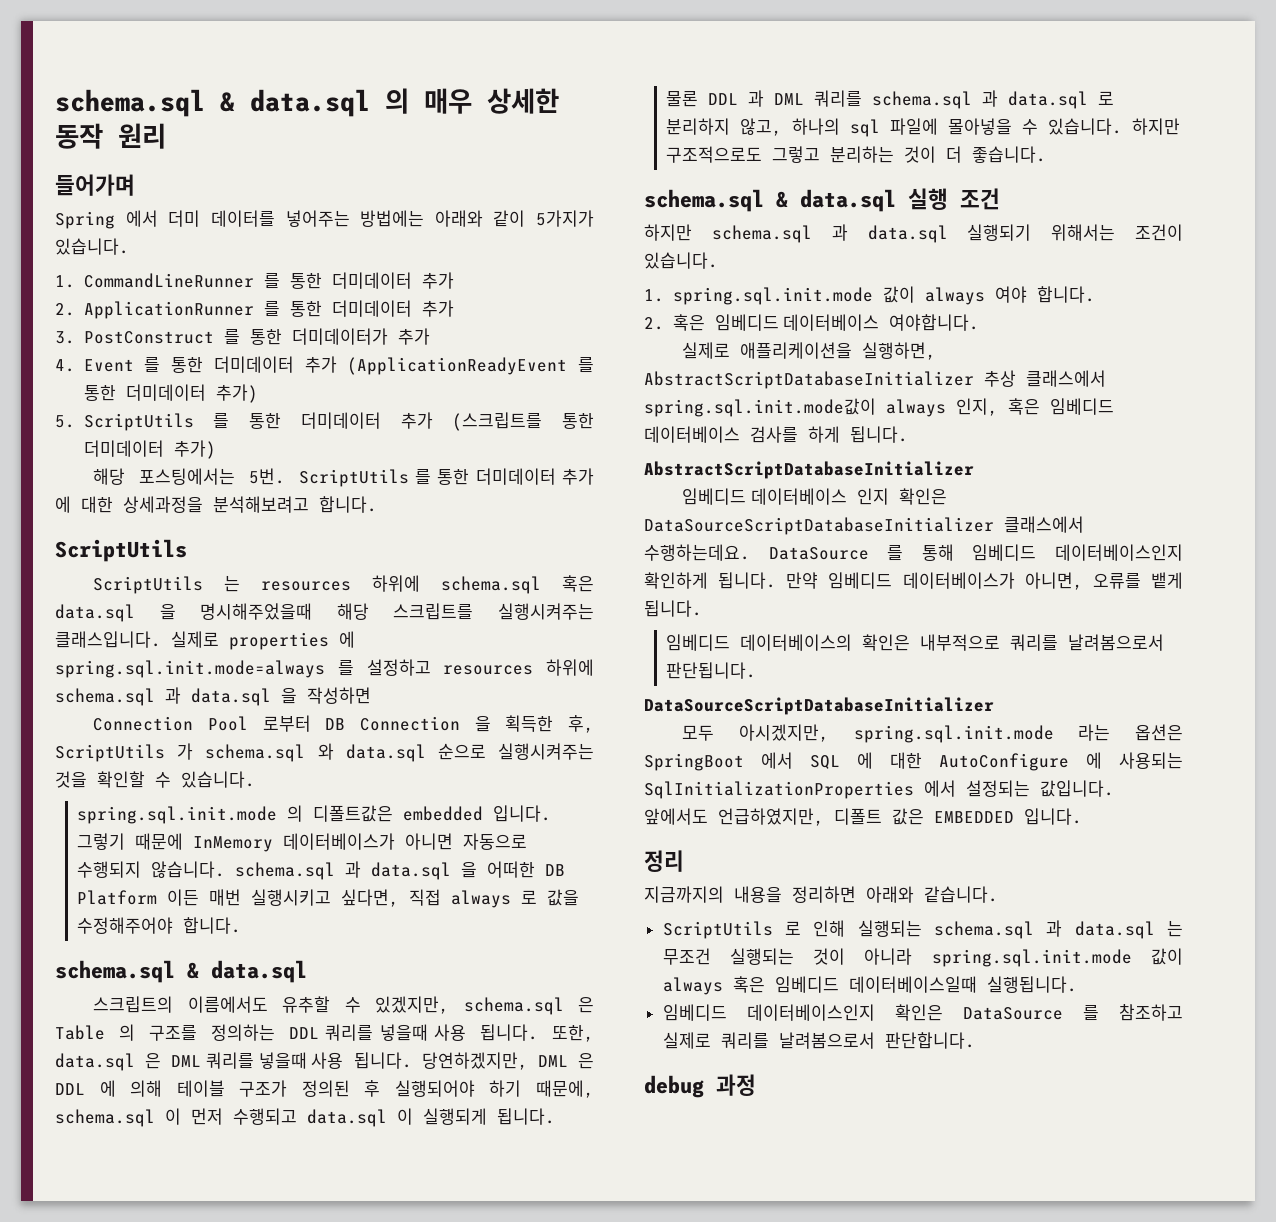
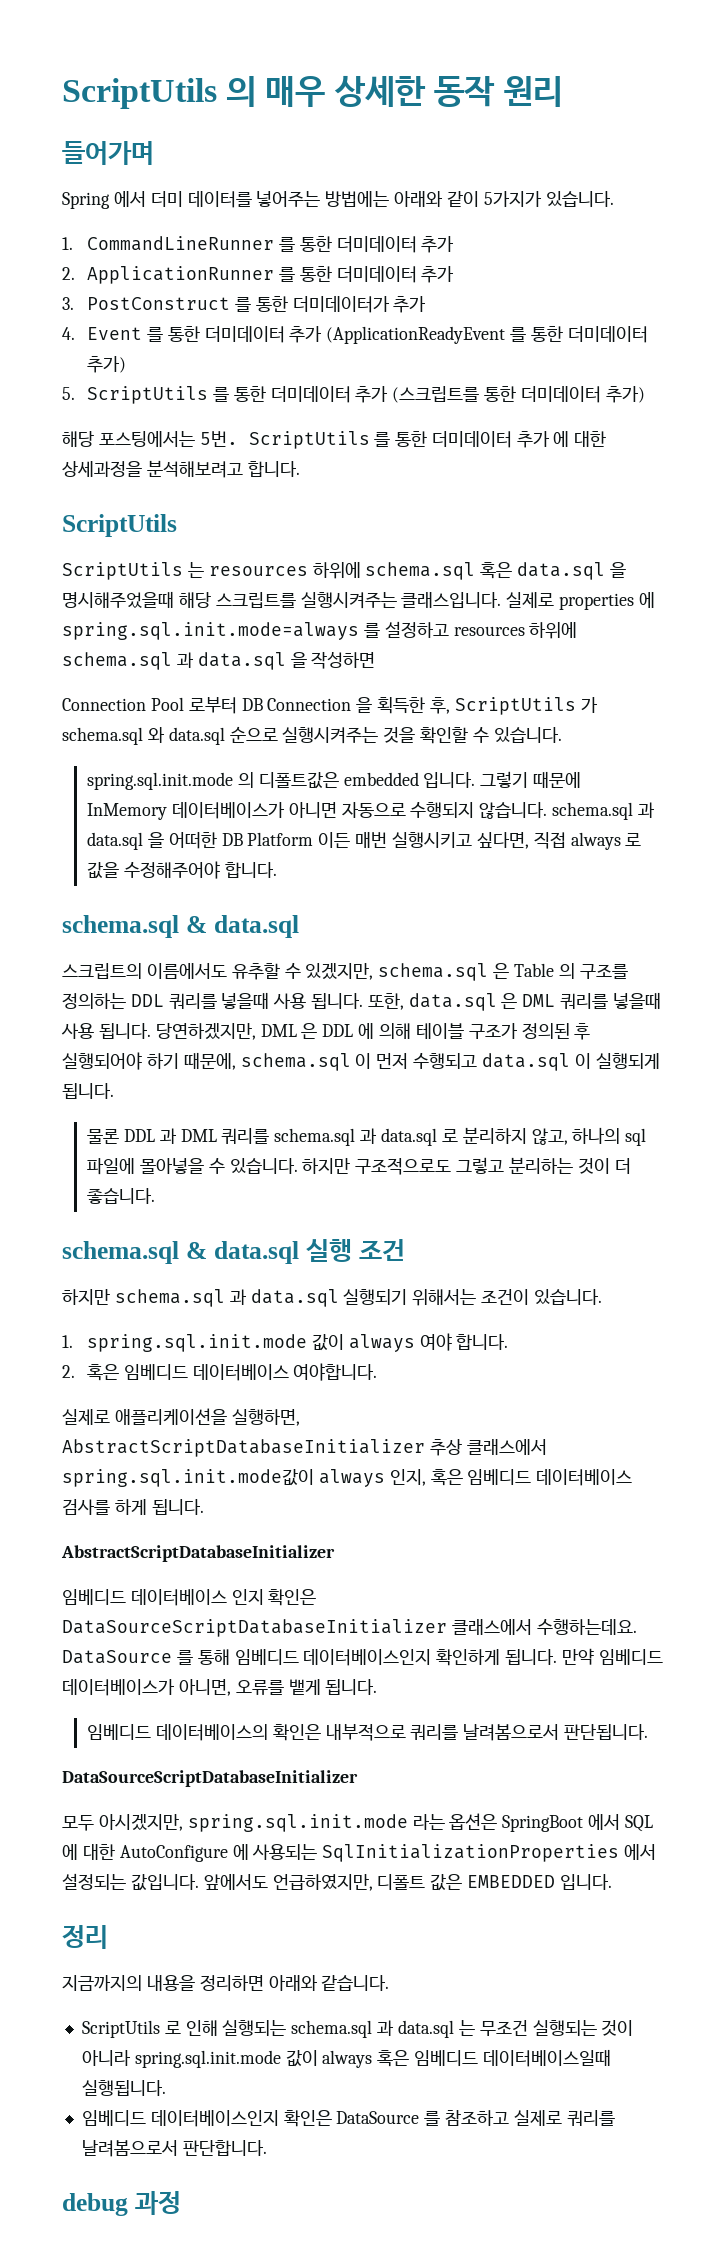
[55,89,370,117] schema.sql & data.sql -> [62,78,217,109] ScriptUtils

